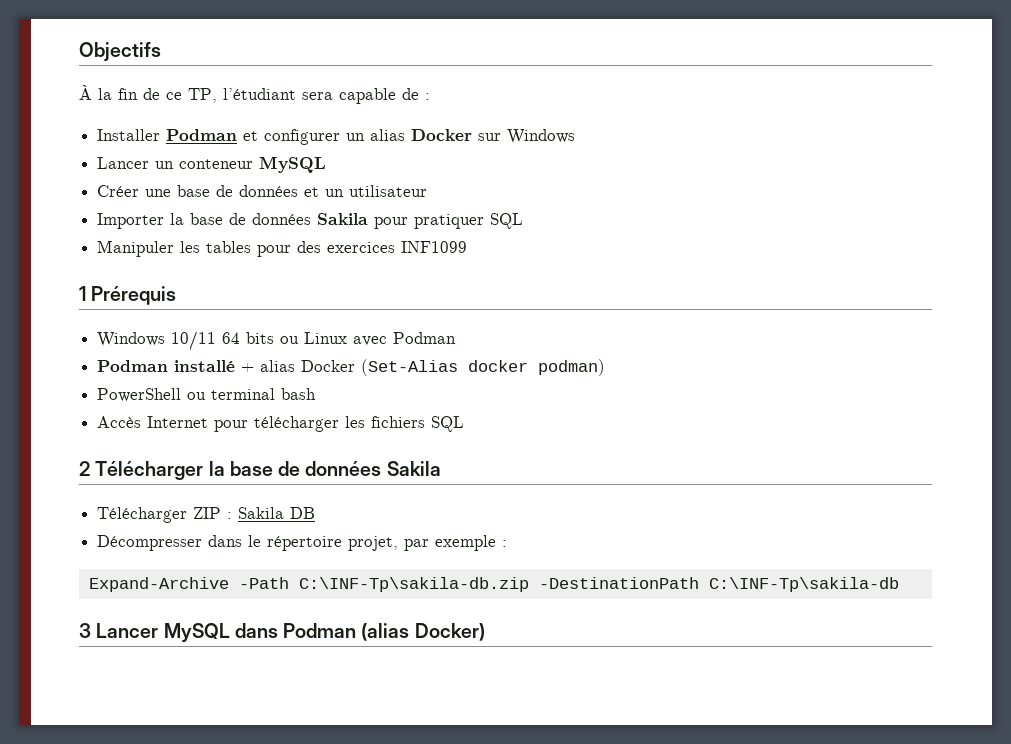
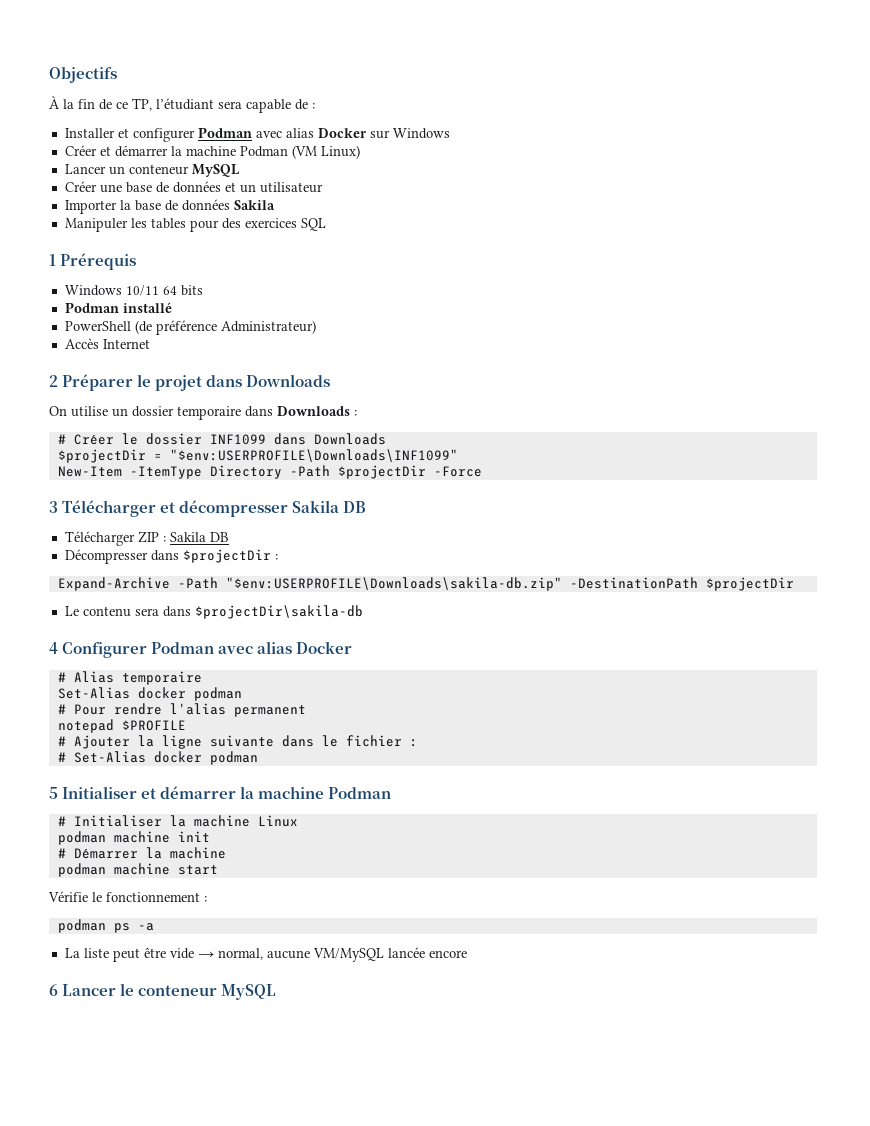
[166,129,238,141] Podman -> (115, 133) none
[346,133,366,141] un -> [197,127,282,138] Podman avec
(576, 136) none -> [64,145,360,159] // Créer et démarrer la machine Podman (VM Linux)
[374,213,524,229] pour pratiquer SQL -> (275, 205) none
[401,241,468,253] INF1099 -> [300,218,326,231] SQL
[280,332,457,346] [97,359,606,376] [97,388,317,402] [97,416,465,432] [79,461,441,480] ou Linux avec Podman // Podman installé + alias Docker (Set-Alias docker podman) // PowerShell ou terminal bash // Accès Internet pour télécharger les fichiers SQL // 2 Télécharger la base de données Sakila -> [64,302,172,313] [64,320,316,335] [64,338,150,349] [49,374,331,391] [49,406,357,420] [57,433,386,445] [57,449,458,463] [57,465,482,479] [49,500,367,517] // Podman installé // PowerShell (de préférence Administrateur) // Accès Internet // 2 Préparer le projet dans Downloads // On utilise un dossier temporaire dans Downloads : // # Créer le dossier INF1099 dans Downloads // $projectDir = "$env:USERPROFILE\Downloads\INF1099" // New-Item -ItemType Directory -Path $projectDir -Force // 3 Télécharger et décompresser Sakila DB
[248,535,508,551] [88,577,899,592] [79,623,485,642] le répertoire projet, par exemple : // Expand-Archive -Path C:\INF-Tp\sakila-db.zip -DestinationPath C:\INF-Tp\sakila-db // 3 Lancer MySQL dans Podman (alias Docker) -> [182,549,278,563] [57,577,794,591] [64,605,363,619] [49,641,353,658] [57,671,202,685] [57,687,242,701] [57,703,306,717] [57,719,186,733] [57,735,418,749] [57,751,258,765] [49,786,392,799] [57,815,298,827] [57,831,210,845] [57,847,226,859] [57,863,218,877] [48,891,207,902] [57,919,154,933] [64,947,467,962] [49,983,277,1000] $projectDir : // Expand-Archive -Path "$env:USERPROFILE\Downloads\sakila-db.zip" -DestinationPath $projectDir // Le contenu sera dans $projectDir\sakila-db // 4 Configurer Podman avec alias Docker // # Alias temporaire // Set-Alias docker podman // # Pour rendre l'alias permanent // notepad $PROFILE // # Ajouter la ligne suivante dans le fichier : // # Set-Alias docker podman // 5 Initialiser et démarrer la machine Podman // # Initialiser la machine Linux // podman machine init // # Démarrer la machine // podman machine start // Vérifie le fonctionnement : // podman ps -a // La liste peut être vide → normal, aucune VM/MySQL lancée encore // 6 Lancer le conteneur MySQL

